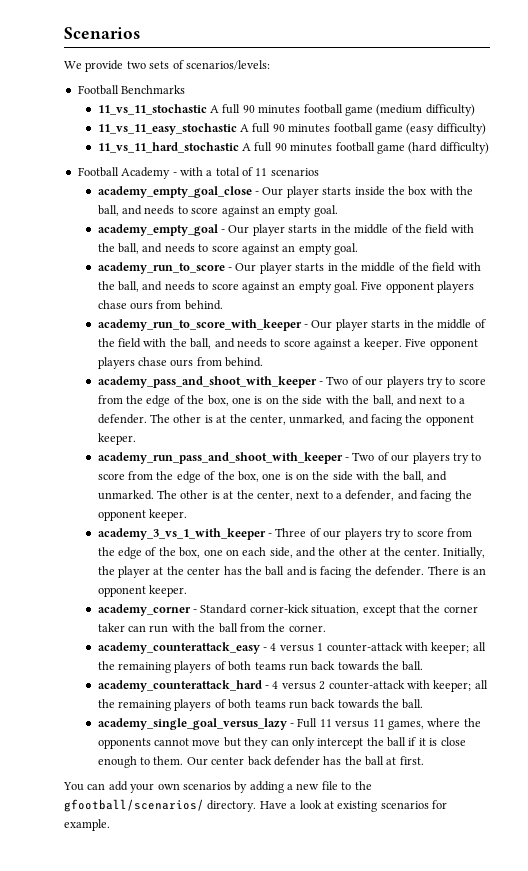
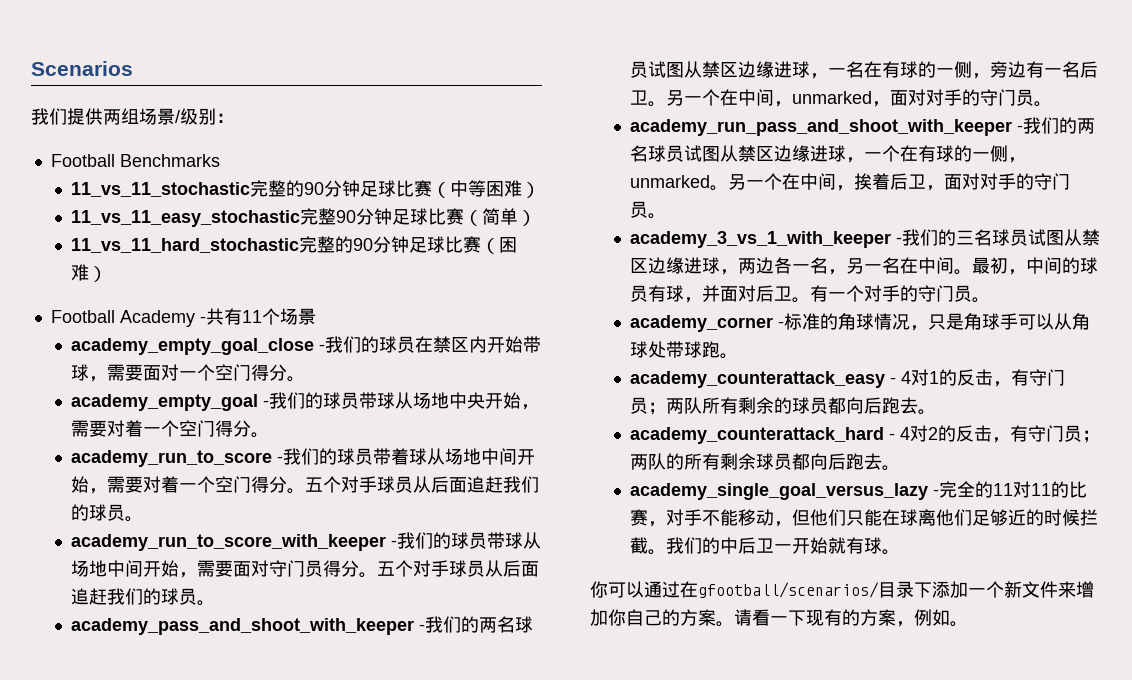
[64,60,270,72] [77,85,186,95] [97,104,475,116] [97,123,486,135] [97,142,489,154] [77,167,319,179] [97,186,474,198] [97,205,338,217] [97,224,474,236] [97,243,359,255] [97,262,481,274] [97,281,475,293] [97,300,223,310] [97,319,486,331] [97,338,478,350] [97,357,264,369] [97,376,486,388] [97,395,466,407] [97,414,474,426] [97,433,136,445] [97,452,482,464] [97,471,448,483] [97,490,472,502] [97,509,188,521] [97,528,473,540] [97,547,486,559] [97,566,487,578] [97,585,188,597] [97,604,478,616] [97,623,326,633] [97,642,486,654] [97,661,424,673] [97,680,488,692] [97,699,424,711] [97,718,481,730] [97,737,466,749] [97,756,424,768] [63,781,372,793] [64,799,447,812] [64,819,110,831] We provide two sets of scenarios/levels: // Football Benchmarks // 11_vs_11_stochastic A full 90 minutes football game (medium difficulty) // 11_vs_11_easy_stochastic A full 90 minutes football game (easy difficulty) // 11_vs_11_hard_stochastic A full 90 minutes football game (hard difficulty) // Football Academy - with a total of 11 scenarios // academy_empty_goal_close - Our player starts inside the box with the ball, and needs to score against an empty goal. // academy_empty_goal - Our player starts in the middle of the field with the ball, and needs to score against an empty goal. // academy_run_to_score - Our player starts in the middle of the field with the ball, and needs to score against an empty goal. Five opponent players chase ours from behind. // academy_run_to_score_with_keeper - Our player starts in the middle of the field with the ball, and needs to score against a keeper. Five opponent players chase ours from behind. // academy_pass_and_shoot_with_keeper - Two of our players try to score from the edge of the box, one is on the side with the ball, and next to a defender. The other is at the center, unmarked, and facing the opponent keeper. // academy_run_pass_and_shoot_with_keeper - Two of our players try to score from the edge of the box, one is on the side with the ball, and unmarked. The other is at the center, next to a defender, and facing the opponent keeper. // academy_3_vs_1_with_keeper - Three of our players try to score from the edge of the box, one on each side, and the other at the center. Initially, the player at the center has the ball and is facing the defender. There is an opponent keeper. // academy_corner - Standard corner-kick situation, except that the corner taker can run with the ball from the corner. // academy_counterattack_easy - 4 versus 1 counter-attack with keeper; all the remaining players of both teams run back towards the ball. // academy_counterattack_hard - 4 versus 2 counter-attack with keeper; all the remaining players of both teams run back towards the ball. // academy_single_goal_versus_lazy - Full 11 versus 11 games, where the opponents cannot move but they can only intercept the ball if it is close enough to them. Our center back defender has the ball at first. // You can add your own scenarios by adding a new file to the gfootball/scenarios/ directory. Have a look at existing scenarios for example. -> [31,108,234,125] [50,154,220,167] [71,180,541,198] [71,208,537,227] [71,236,518,254] [71,264,108,282] [50,308,316,327] [71,336,542,355] [71,364,306,382] [71,392,540,411] [71,420,270,438] [71,448,536,467] [71,476,540,494] [71,504,144,522] [71,532,542,551] [71,560,540,578] [71,588,216,606] [71,616,534,635] [630,61,1099,79] [630,89,1053,107] [630,117,1096,136] [630,145,1027,163] [630,173,1071,191] [630,201,667,219] [630,229,1101,248] [630,257,1099,275] [630,285,991,303] [630,313,1091,332] [630,341,739,359] [630,369,1066,388] [630,397,937,415] [630,425,1101,444] [630,453,901,471] [630,481,1088,500] [630,509,1099,527] [630,537,901,555] [590,581,1094,598] [590,609,968,627] 我们提供两组场景/级别： // Football Benchmarks // 11_vs_11_stochastic完整的90分钟足球比赛（中等困难） // 11_vs_11_easy_stochastic完整90分钟足球比赛（简单） // 11_vs_11_hard_stochastic完整的90分钟足球比赛（困难） // Football Academy -共有11个场景 // academy_empty_goal_close -我们的球员在禁区内开始带球，需要面对一个空门得分。 // academy_empty_goal -我们的球员带球从场地中央开始，需要对着一个空门得分。 // academy_run_to_score -我们的球员带着球从场地中间开始，需要对着一个空门得分。五个对手球员从后面追赶我们的球员。 // academy_run_to_score_with_keeper -我们的球员带球从场地中间开始，需要面对守门员得分。五个对手球员从后面追赶我们的球员。 // academy_pass_and_shoot_with_keeper -我们的两名球员试图从禁区边缘进球，一名在有球的一侧，旁边有一名后卫。另一个在中间，unmarked，面对对手的守门员。 // academy_run_pass_and_shoot_with_keeper -我们的两名球员试图从禁区边缘进球，一个在有球的一侧，unmarked。另一个在中间，挨着后卫，面对对手的守门员。 // academy_3_vs_1_with_keeper -我们的三名球员试图从禁区边缘进球，两边各一名，另一名在中间。最初，中间的球员有球，并面对后卫。有一个对手的守门员。 // academy_corner -标准的角球情况，只是角球手可以从角球处带球跑。 // academy_counterattack_easy - 4对1的反击，有守门员；两队所有剩余的球员都向后跑去。 // academy_counterattack_hard - 4对2的反击，有守门员；两队的所有剩余球员都向后跑去。 // academy_single_goal_versus_lazy -完全的11对11的比赛，对手不能移动，但他们只能在球离他们足够近的时候拦截。我们的中后卫一开始就有球。 // 你可以通过在gfootball/scenarios/目录下添加一个新文件来增加你自己的方案。请看一下现有的方案，例如。

